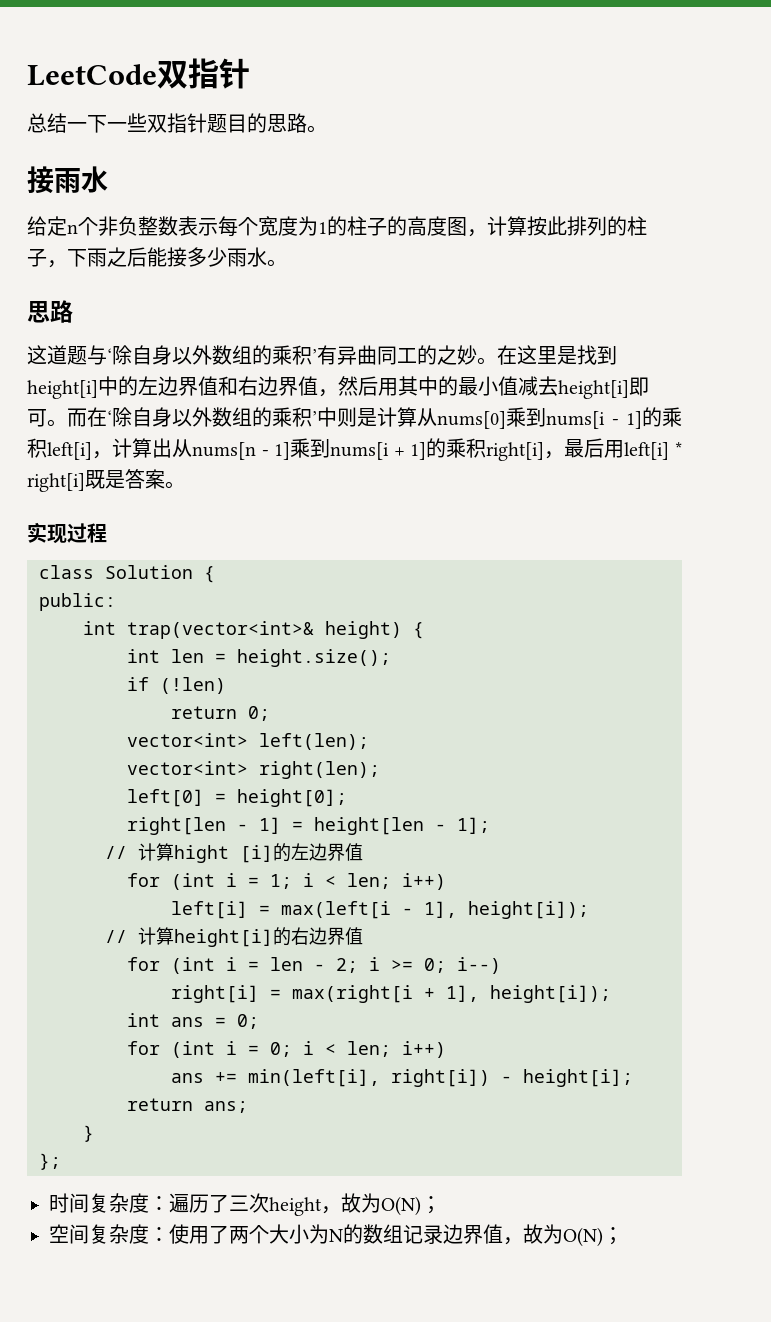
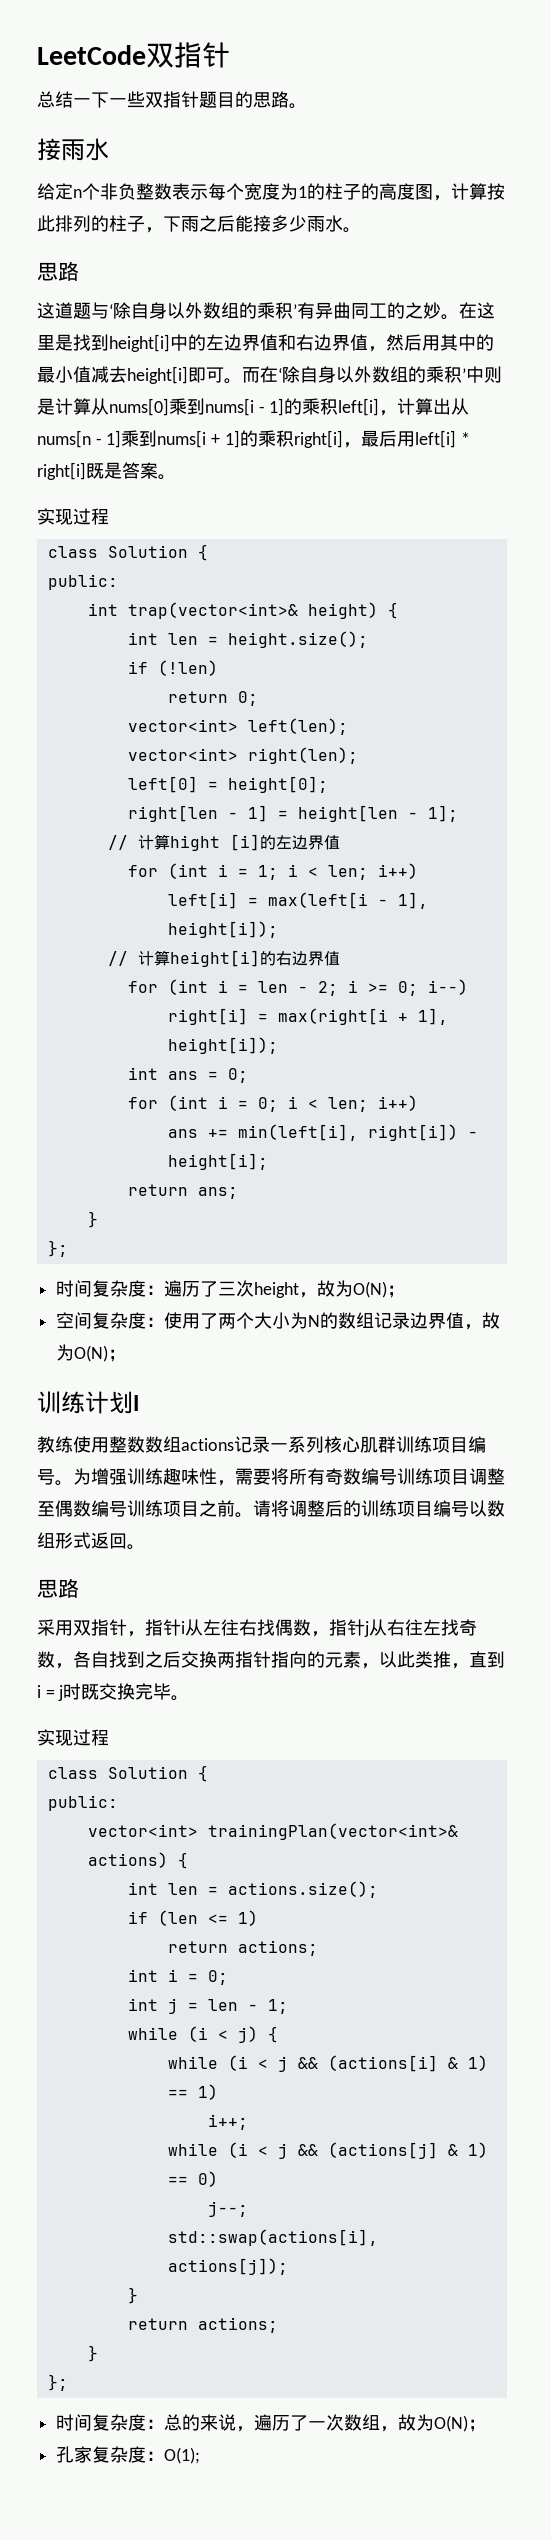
(623, 1236) none -> [37,1391,139,1414] [37,1436,486,1453] [37,1468,505,1486] [37,1500,505,1518] [37,1532,145,1550] [37,1578,79,1598] [37,1619,477,1637] [37,1651,505,1669] [37,1683,190,1701] [37,1729,109,1746] [47,1765,208,1782] [47,1795,118,1811] [87,1823,458,1840] [87,1852,188,1869] [127,1881,378,1898] [127,1910,258,1926] [167,1940,318,1956] [127,1969,228,1985] [127,1998,288,2014] [127,2026,278,2043] [167,2055,488,2072] [167,2084,218,2100] [207,2114,248,2130] [167,2142,488,2159] [167,2171,218,2187] [207,2201,248,2217] [167,2229,378,2246] [167,2258,288,2275] [127,2287,138,2304] [127,2317,278,2333] [87,2345,98,2362] [47,2374,68,2391] [56,2414,487,2432] [56,2446,201,2464] // 训练计划I // 教练使用整数数组actions记录一系列核心肌群训练项目编号。为增强训练趣味性，需要将所有奇数编号训练项目调整至偶数编号训练项目之前。请将调整后的训练项目编号以数组形式返回。 // 思路 // 采用双指针，指针i从左往右找偶数，指针j从右往左找奇数，各自找到之后交换两指针指向的元素，以此类推，直到i = j时既交换完毕。 // 实现过程 // class Solution { // public: // vector<int> trainingPlan(vector<int>& actions) { // int len = actions.size(); // if (len <= 1) // return actions; // int i = 0; // int j = len - 1; // while (i < j) { // while (i < j && (actions[i] & 1) == 1) // i++; // while (i < j && (actions[j] & 1) == 0) // j--; // std::swap(actions[i], actions[j]); // } // return actions; // } // }; // 时间复杂度：总的来说，遍历了一次数组，故为O(N)； // 孔家复杂度：O(1);

